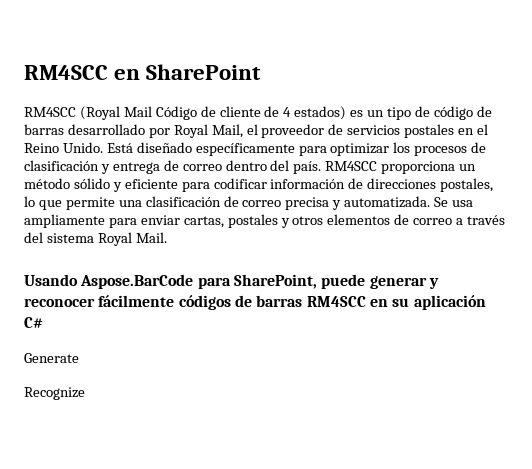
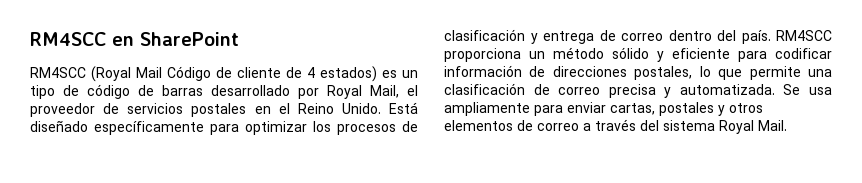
[24,274,439,289] [24,295,486,310] [24,317,43,328] [24,353,79,363] [24,387,85,400] // Usando Aspose.BarCode para SharePoint, puede generar y reconocer fácilmente códigos de barras RM4SCC en su aplicación C# // Generate // Recognize -> (787, 125) none

